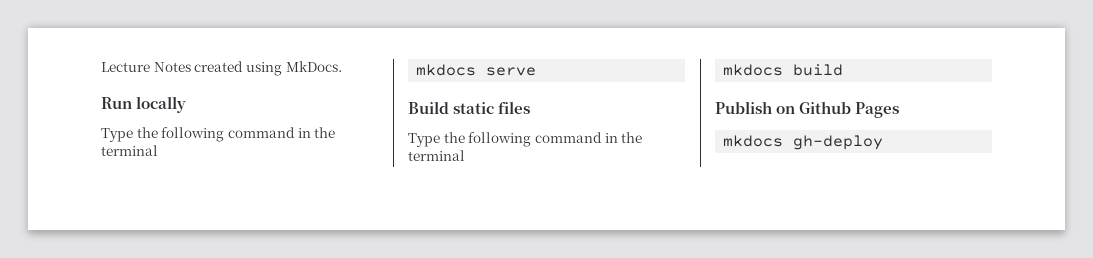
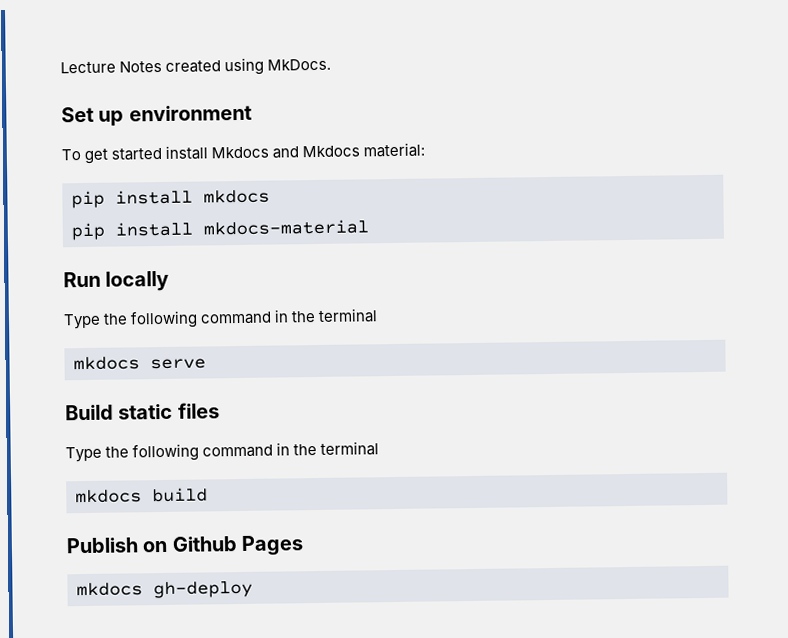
(342, 66) none -> [61,104,252,126] [61,142,426,164] [71,189,270,209] [71,219,369,241] // Set up environment // To get started install Mkdocs and Mkdocs material: // pip install mkdocs // pip install mkdocs-material

